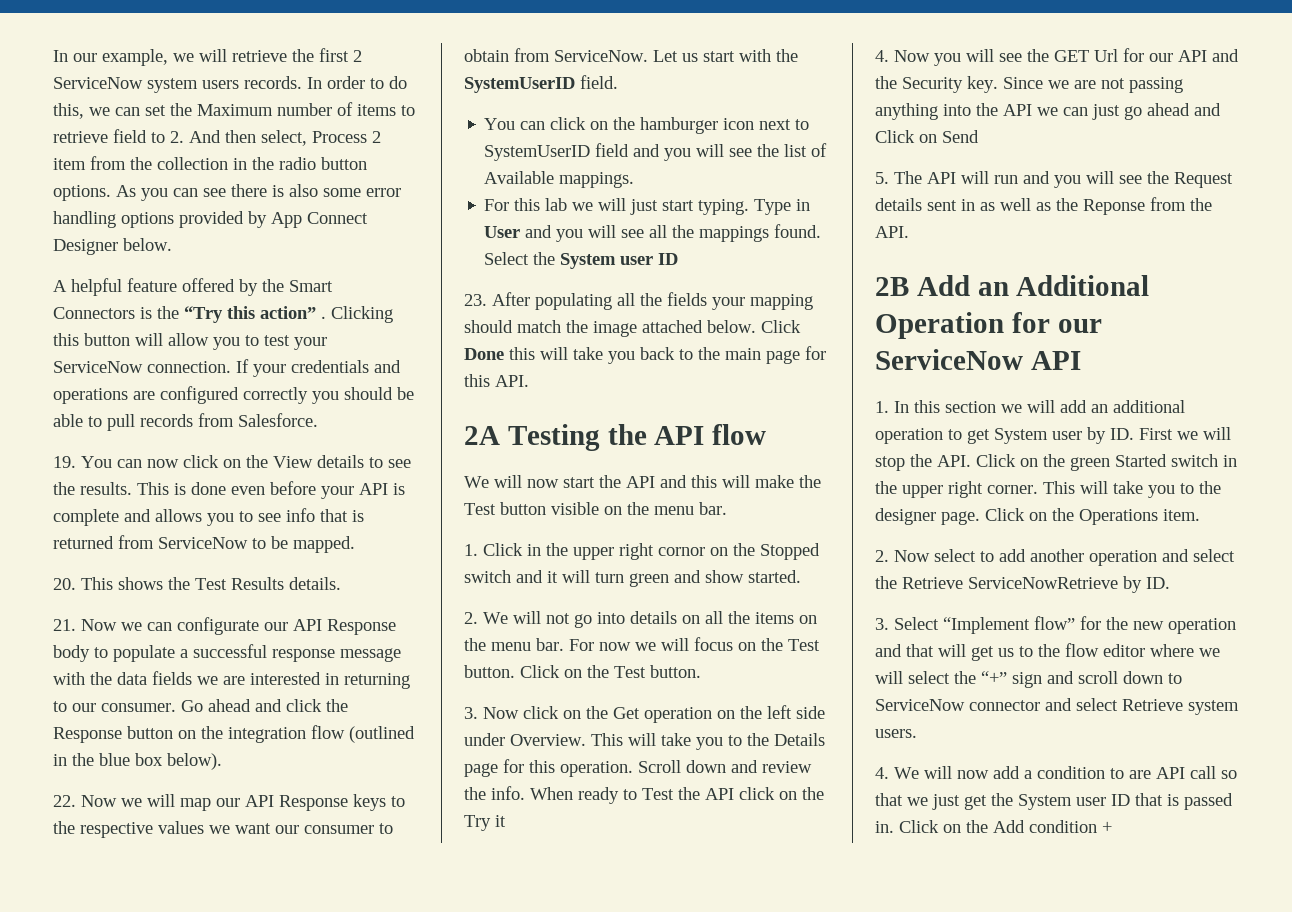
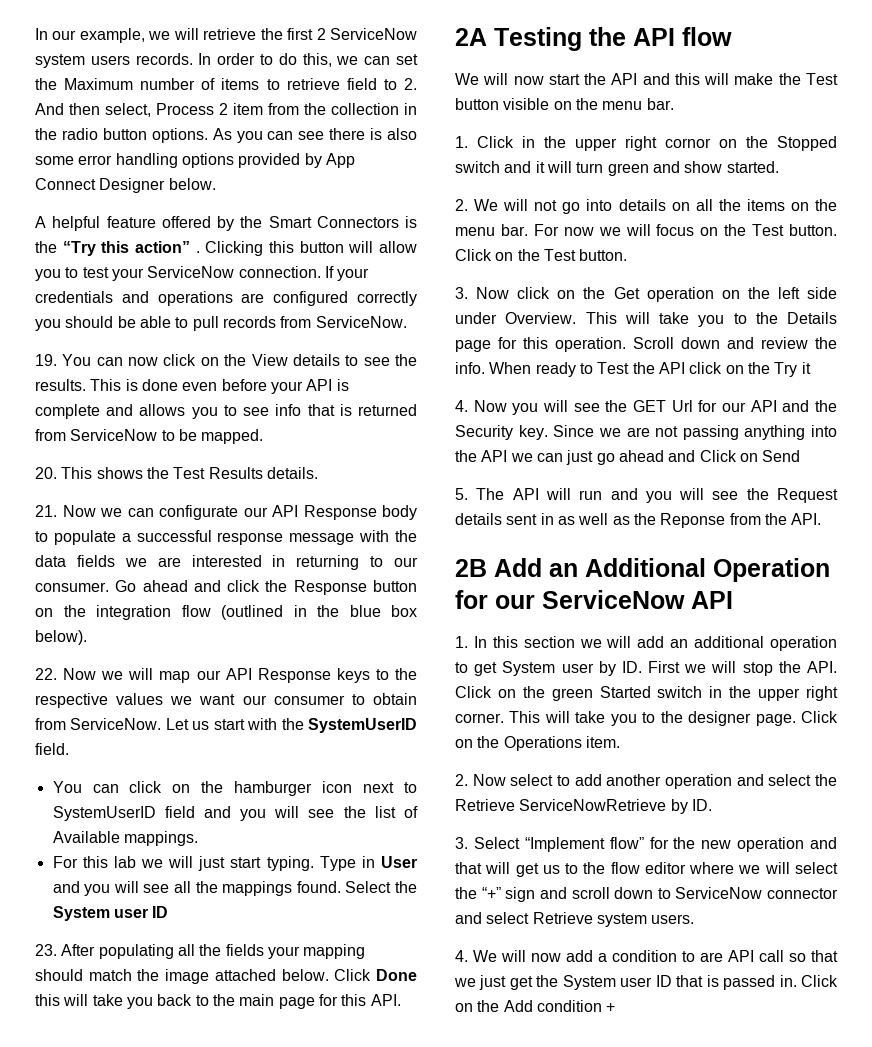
[238,413,318,427] Salesforce. -> [315,316,407,328] ServiceNow.

